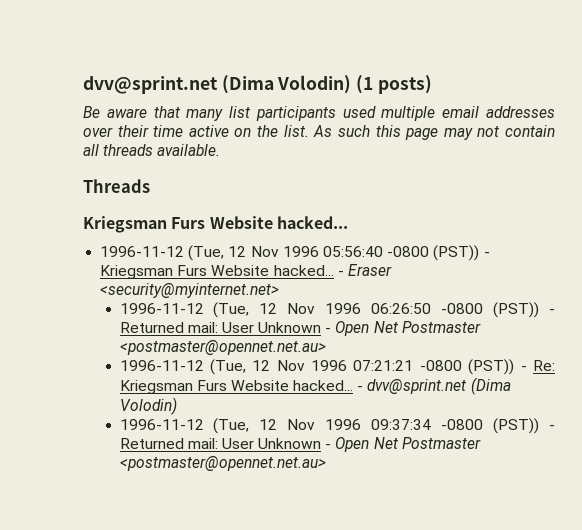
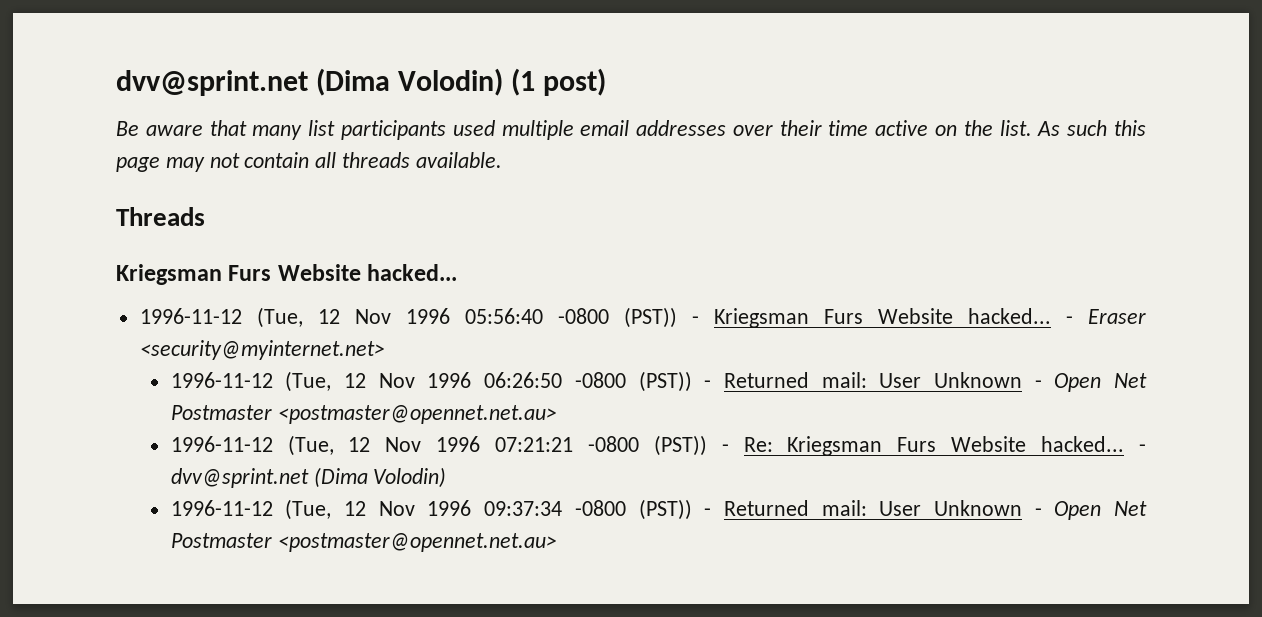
[377,75,432,94] posts) -> [543,68,607,96] post)

